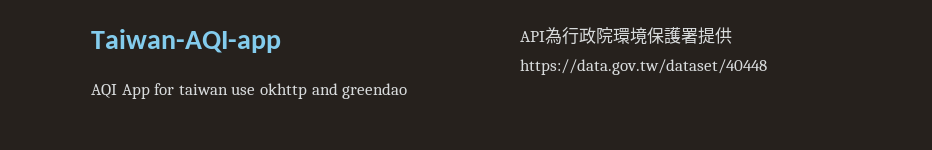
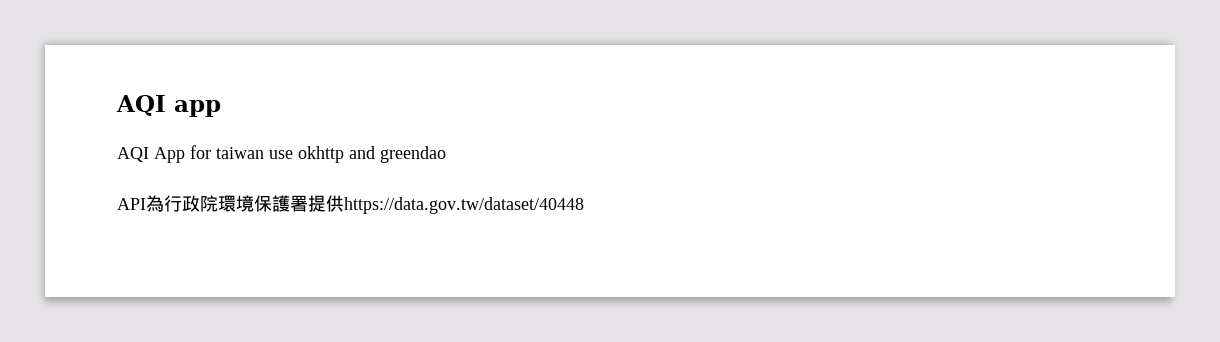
[91,29,281,53] Taiwan-AQI-app -> [116,95,221,117] AQI app

